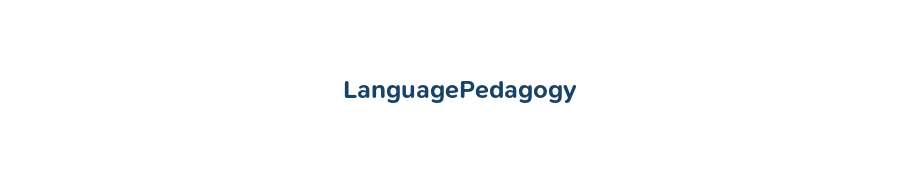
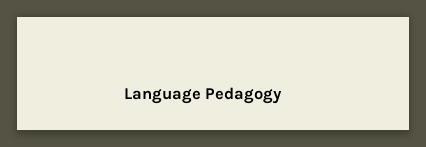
[343,81,577,103] LanguagePedagogy -> [123,87,283,104] Language Pedagogy

